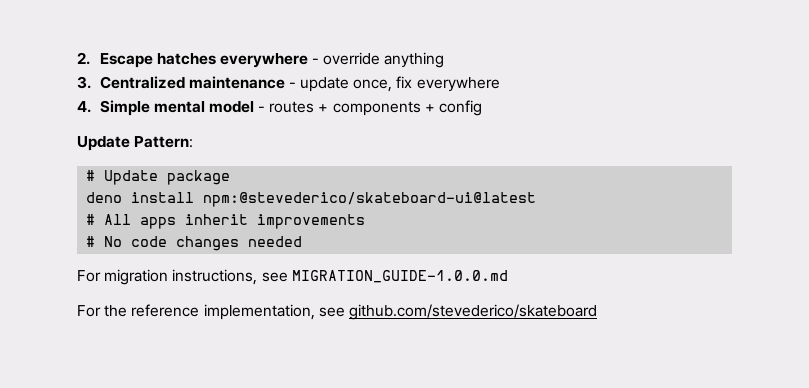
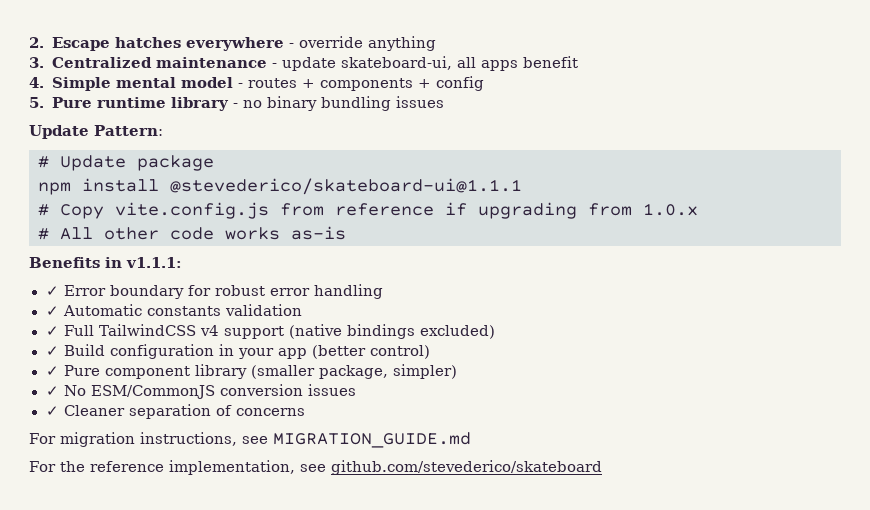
[353,76,500,92] once, fix everywhere -> [340,56,578,71] skateboard-ui, all apps benefit
(483, 108) none -> [29,96,444,111] // 5. Pure runtime library - no binary bundling issues
[86,192,537,207] [86,214,366,229] [86,236,303,251] deno install npm:@stevederico/skateboard-ui@latest // # All apps inherit improvements // # No code changes needed -> [38,178,522,195] [38,202,698,219] [38,226,346,240] [29,257,182,268] [45,284,383,299] [45,304,302,316] [45,324,496,339] [45,344,430,359] [45,364,457,379] [45,384,356,399] [45,404,305,419] npm install @stevederico/skateboard-ui@1.1.1 // # Copy vite.config.js from reference if upgrading from 1.0.x // # All other code works as-is // Benefits in v1.1.1: // ✓ Error boundary for robust error handling // ✓ Automatic constants validation // ✓ Full TailwindCSS v4 support (native bindings excluded) // ✓ Build configuration in your app (better control) // ✓ Pure component library (smaller package, simpler) // ✓ No ESM/CommonJS conversion issues // ✓ Cleaner separation of concerns
[291,270,508,283] MIGRATION_GUIDE-1.0.0.md -> [273,432,471,448] MIGRATION_GUIDE.md

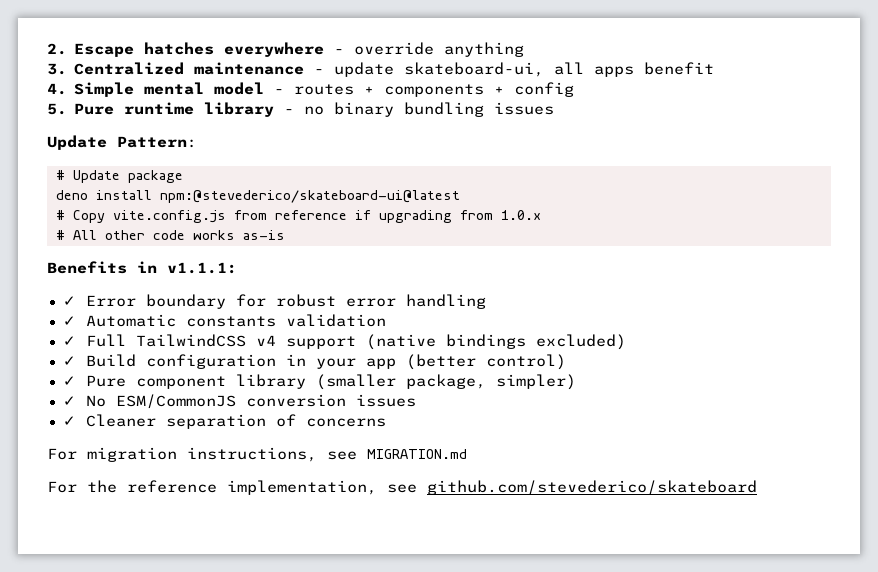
[38,178,522,195] npm install @stevederico/skateboard-ui@1.1.1 -> [55,190,460,203] deno install npm:@stevederico/skateboard-ui@latest
[273,432,471,448] MIGRATION_GUIDE.md -> [367,449,467,459] MIGRATION.md

